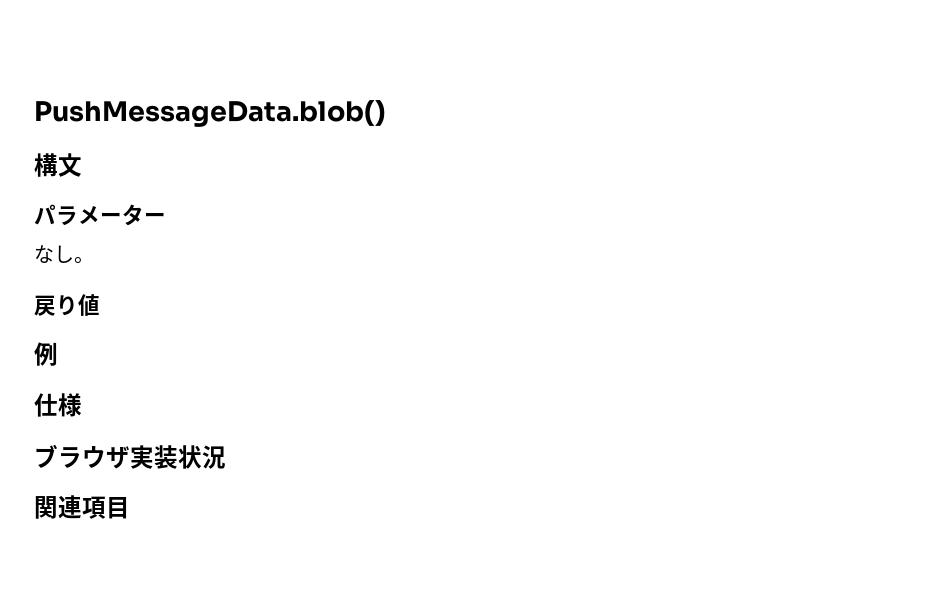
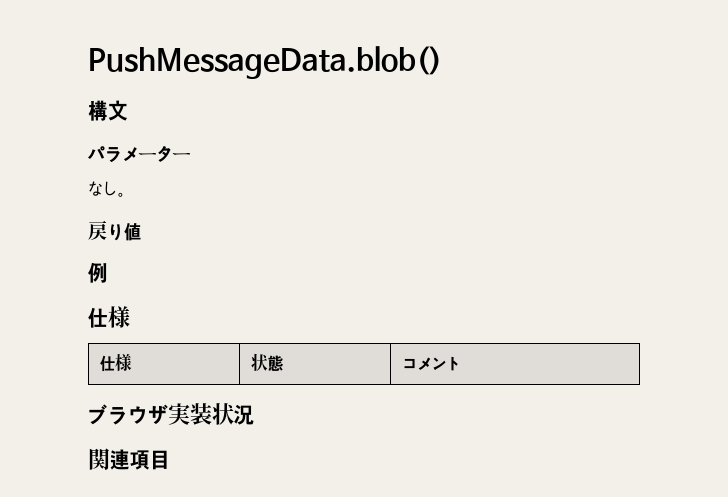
(82, 405) none -> [99,354,132,372] [250,353,283,371] [401,356,462,371] // 仕様 | 状態 | コメント

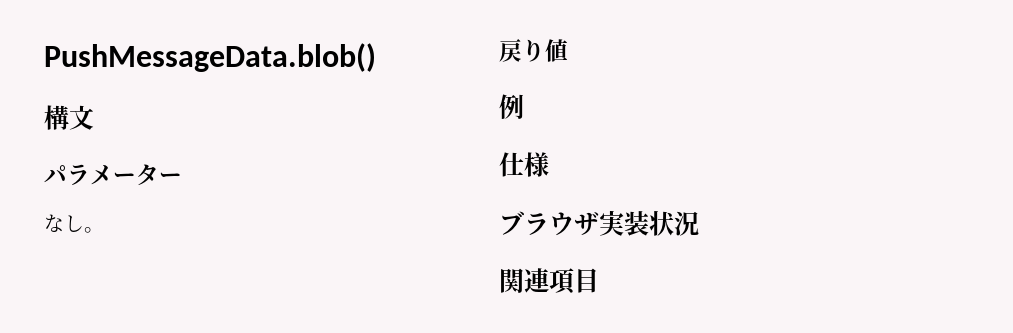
[99,354,132,372] [250,353,283,371] [401,356,462,371] // 仕様 | 状態 | コメント -> (549, 164) none

